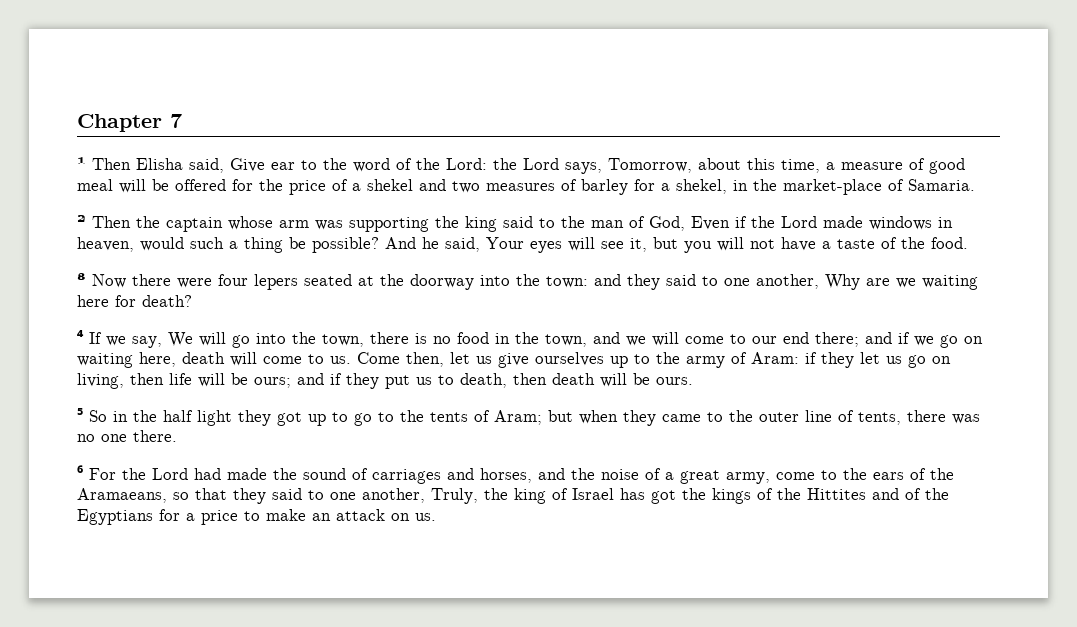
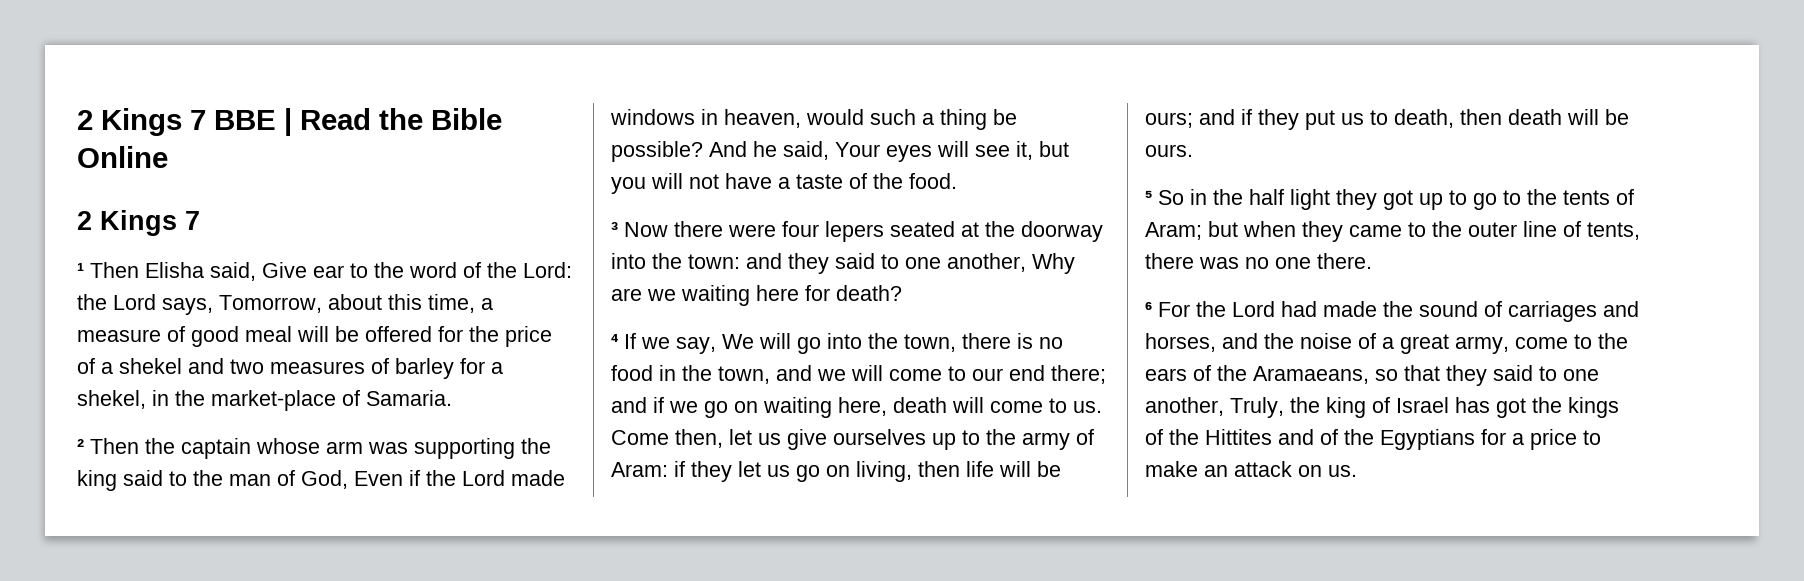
[77,114,162,132] Chapter -> [77,108,502,136] [77,146,168,168] [77,210,177,236] 2 Kings 7 BBE | Read the Bible Online // 2 Kings

